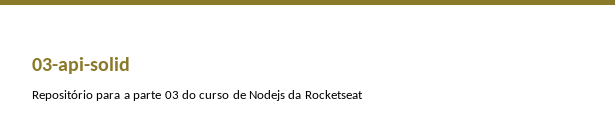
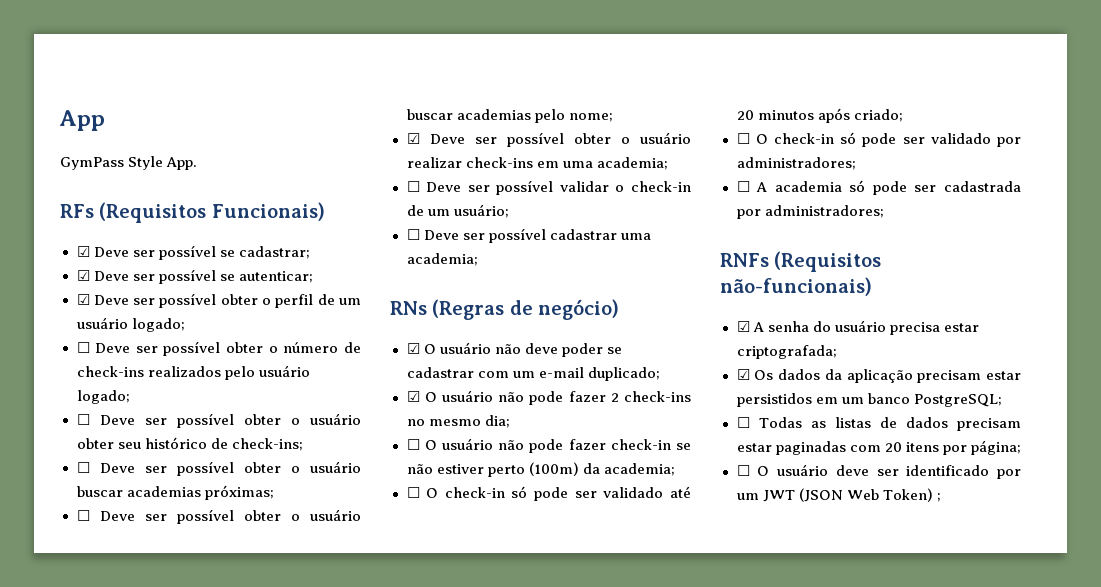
[32,57,130,74] [32,90,363,101] 03-api-solid // Repositório para a parte 03 do curso de Nodejs da Rocketseat -> [59,110,105,131] [60,156,198,170] [60,202,325,223] [76,245,310,260] [76,269,313,284] [76,293,361,308] [76,317,185,332] [76,341,362,356] [76,365,310,380] [76,390,130,404] [76,413,362,428] [76,437,303,451] [76,461,362,476] [76,485,274,500] [76,509,362,524] [406,109,613,123] [406,132,691,147] [406,157,668,170] [406,180,691,195] [406,204,509,218] [406,228,651,243] [406,253,478,266] [390,299,620,320] [406,342,622,357] [406,367,660,381] [406,390,691,405] [406,415,510,428] [406,438,691,453] [406,462,675,477] [406,486,691,501] [736,108,903,123] [736,132,1021,147] [736,157,856,170] [736,180,1021,195] [736,205,884,219] [720,251,882,272] [720,277,872,296] [736,320,979,335] [736,345,837,359] [736,369,1021,383] [736,393,1002,407] [736,417,1021,431] [736,440,1021,455] [736,464,1021,479] [736,488,941,502] App // GymPass Style App. // RFs (Requisitos Funcionais) // ☑ Deve ser possível se cadastrar; // ☑ Deve ser possível se autenticar; // ☑ Deve ser possível obter o perfil de um usuário logado; // ☐ Deve ser possível obter o número de check-ins realizados pelo usuário logado; // ☐ Deve ser possível obter o usuário obter seu histórico de check-ins; // ☐ Deve ser possível obter o usuário buscar academias próximas; // ☐ Deve ser possível obter o usuário buscar academias pelo nome; // ☑ Deve ser possível obter o usuário realizar check-ins em uma academia; // ☐ Deve ser possível validar o check-in de um usuário; // ☐ Deve ser possível cadastrar uma academia; // RNs (Regras de negócio) // ☑ O usuário não deve poder se cadastrar com um e-mail duplicado; // ☑ O usuário não pode fazer 2 check-ins no mesmo dia; // ☐ O usuário não pode fazer check-in se não estiver perto (100m) da academia; // ☐ O check-in só pode ser validado até 20 minutos após criado; // ☐ O check-in só pode ser validado por administradores; // ☐ A academia só pode ser cadastrada por administradores; // RNFs (Requisitos não-funcionais) // ☑ A senha do usuário precisa estar criptografada; // ☑ Os dados da aplicação precisam estar persistidos em um banco PostgreSQL; // ☐ Todas as listas de dados precisam estar paginadas com 20 itens por página; // ☐ O usuário deve ser identificado por um JWT (JSON Web Token) ;

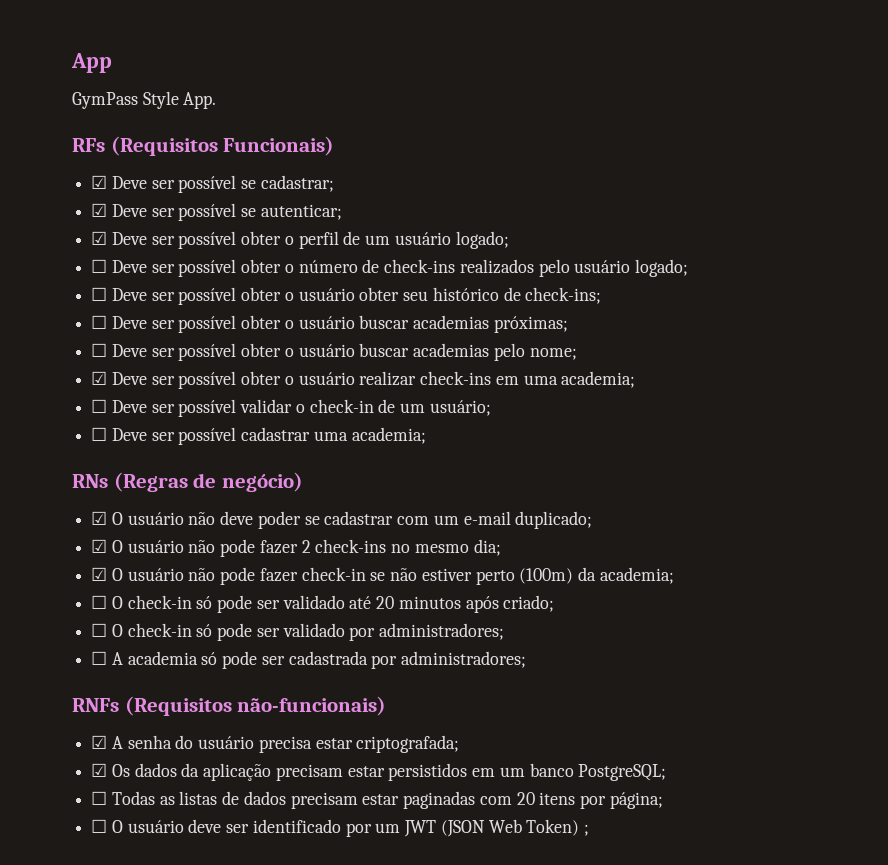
[406,439,420,450] ☐ -> [91,567,108,581] ☑

